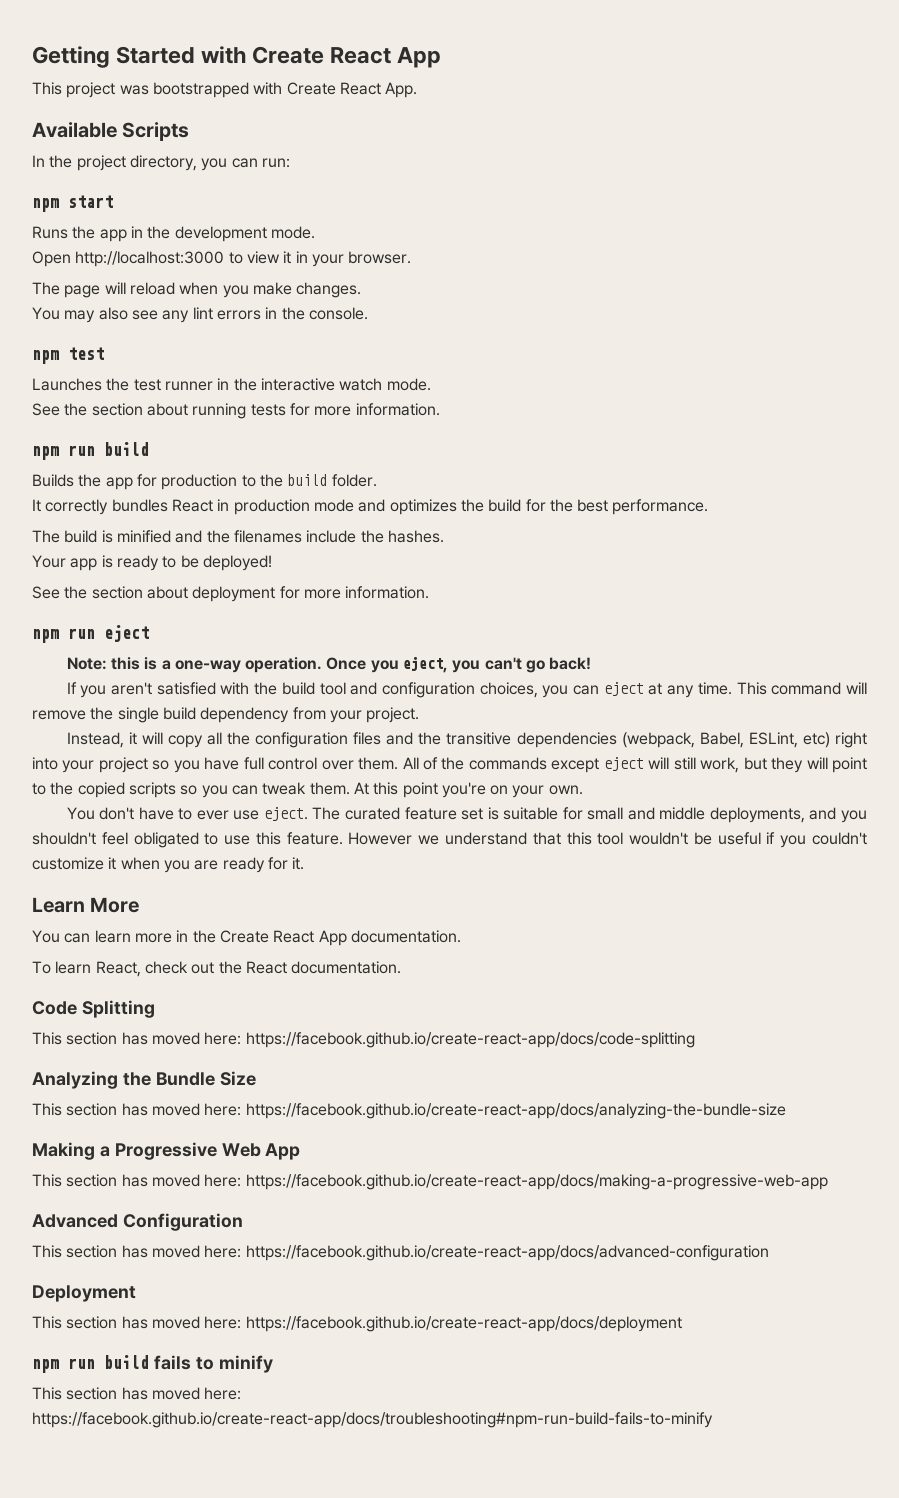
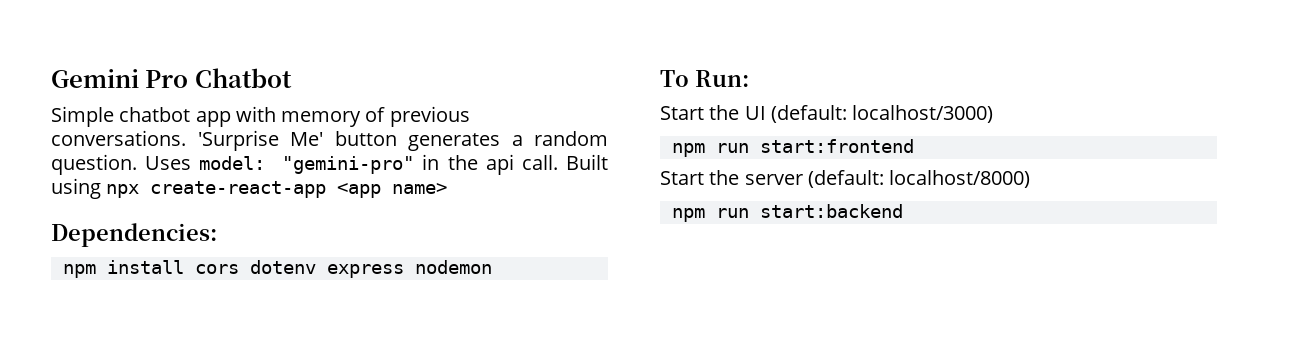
[32,46,442,68] [32,82,418,98] [32,122,190,141] [32,155,290,171] [32,195,113,212] [32,226,315,242] [32,251,412,267] [32,282,362,298] [32,307,368,323] [32,347,104,364] [32,378,431,391] [32,403,440,419] [32,442,149,460] [32,474,377,490] [32,499,709,515] [32,530,444,543] [32,555,272,571] [32,586,430,602] [32,625,149,643] [66,656,592,673] [66,682,867,698] [32,707,420,723] [66,732,867,748] [32,757,868,773] [32,782,583,798] [66,807,868,823] [32,832,868,848] [32,857,305,873] [32,897,140,913] [32,930,461,946] [32,961,402,977] [32,1000,155,1018] [32,1032,695,1048] [32,1071,256,1089] [32,1103,786,1119] [32,1142,301,1160] [32,1174,828,1190] [32,1213,243,1231] [32,1245,769,1261] [32,1285,136,1302] [32,1316,682,1332] [32,1355,273,1373] [32,1387,242,1400] [32,1412,713,1428] Getting Started with Create React App // This project was bootstrapped with Create React App. // Available Scripts // In the project directory, you can run: // npm start // Runs the app in the development mode. // Open http://localhost:3000 to view it in your browser. // The page will reload when you make changes. // You may also see any lint errors in the console. // npm test // Launches the test runner in the interactive watch mode. // See the section about running tests for more information. // npm run build // Builds the app for production to the build folder. // It correctly bundles React in production mode and optimizes the build for the best performance. // The build is minified and the filenames include the hashes. // Your app is ready to be deployed! // See the section about deployment for more information. // npm run eject // Note: this is a one-way operation. Once you eject, you can't go back! // If you aren't satisfied with the build tool and configuration choices, you can eject at any time. This command will remove the single build dependency from your project. // Instead, it will copy all the configuration files and the transitive dependencies (webpack, Babel, ESLint, etc) right into your project so you have full control over them. All of the commands except eject will still work, but they will point to the copied scripts so you can tweak them. At this point you're on your own. // You don't have to ever use eject. The curated feature set is suitable for small and middle deployments, and you shouldn't feel obligated to use this feature. However we understand that this tool wouldn't be useful if you couldn't customize it when you are ready for it. // Learn More // You can learn more in the Create React App documentation. // To learn React, check out the React documentation. // Code Splitting // This section has moved here: https://facebook.github.io/create-react-app/docs/code-splitting // Analyzing the Bundle Size // This section has moved here: https://facebook.github.io/create-react-app/docs/analyzing-the-bundle-size // Making a Progressive Web App // This section has moved here: https://facebook.github.io/create-react-app/docs/making-a-progressive-web-app // Advanced Configuration // This section has moved here: https://facebook.github.io/create-react-app/docs/advanced-configuration // Deployment // This section has moved here: https://facebook.github.io/create-react-app/docs/deployment // npm run build fails to minify // This section has moved here: https://facebook.github.io/create-react-app/docs/troubleshooting#npm-run-build-fails-to-minify -> [51,68,292,88] [51,106,470,127] [51,130,608,151] [51,154,608,175] [51,178,448,199] [51,223,217,247] [62,260,492,278] [660,70,749,87] [660,105,994,123] [671,139,914,157] [660,170,1031,188] [671,204,903,222] Gemini Pro Chatbot // Simple chatbot app with memory of previous conversations. 'Surprise Me' button generates a random question. Uses model: "gemini-pro" in the api call. Built using npx create-react-app <app name> // Dependencies: // npm install cors dotenv express nodemon // To Run: // Start the UI (default: localhost/3000) // npm run start:frontend // Start the server (default: localhost/8000) // npm run start:backend

